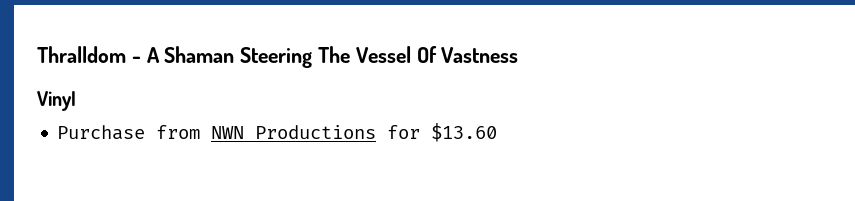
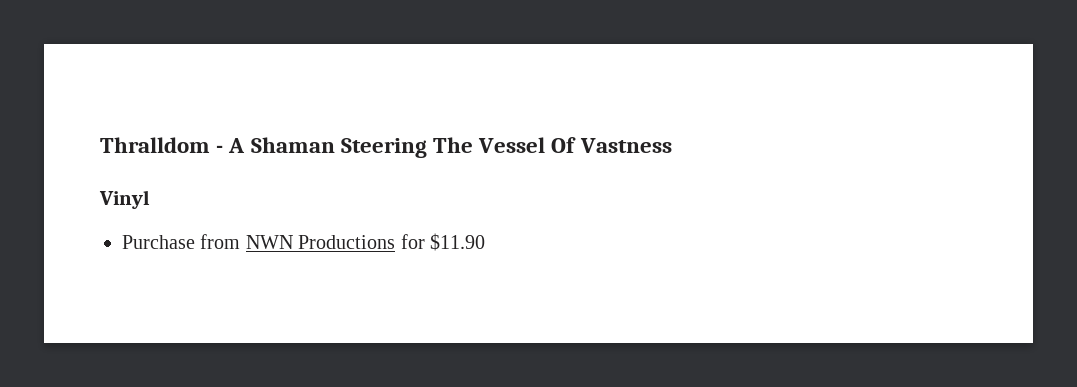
[431,123,498,142] $13.60 -> [430,233,485,251] $11.90

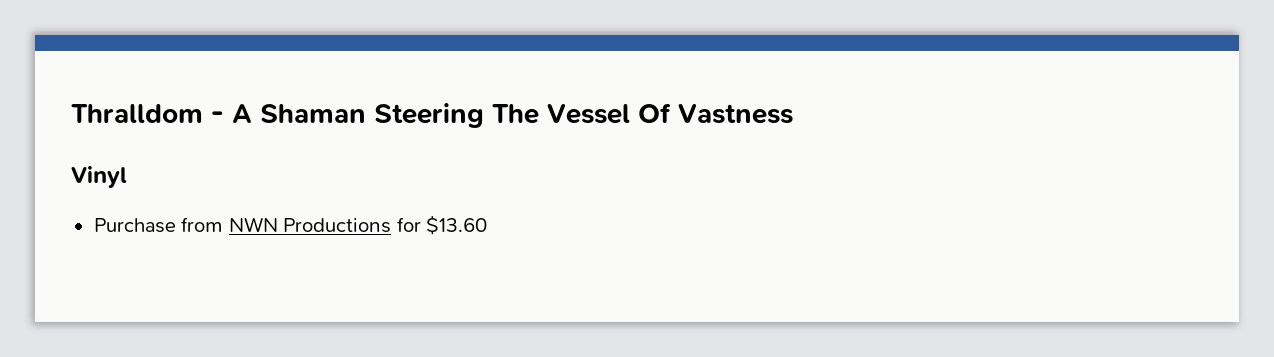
[430,233,485,251] $11.90 -> [426,215,488,235] $13.60

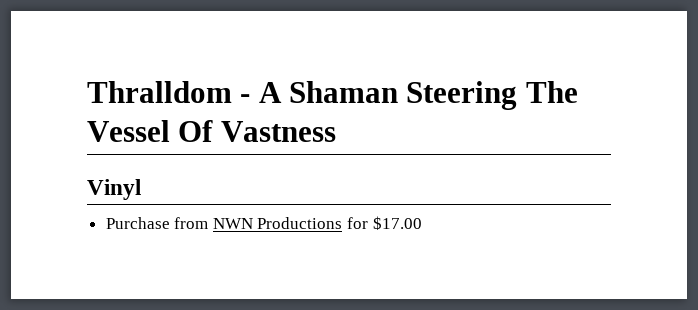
[426,215,488,235] $13.60 -> [372,216,422,230] $17.00

